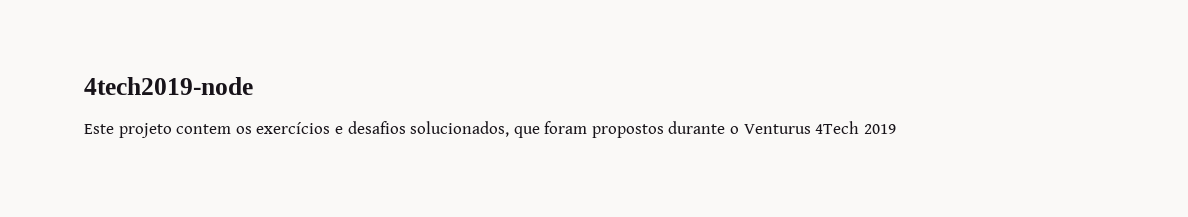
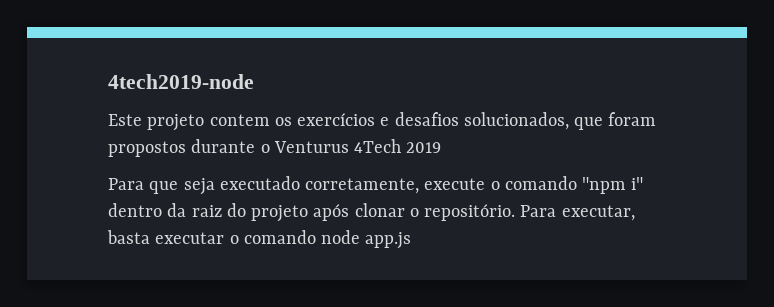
(896, 129) none -> [108,176,644,195] [108,203,635,222] [107,230,412,249] // Para que seja executado corretamente, execute o comando "npm i" dentro da raiz do projeto após clonar o repositório. Para executar, basta executar o comando node app.js

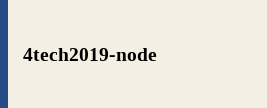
[108,112,657,131] [108,139,442,157] [108,176,644,195] [108,203,635,222] [107,230,412,249] // Este projeto contem os exercícios e desafios solucionados, que foram propostos durante o Venturus 4Tech 2019 // Para que seja executado corretamente, execute o comando "npm i" dentro da raiz do projeto após clonar o repositório. Para executar, basta executar o comando node app.js -> (157, 54) none

